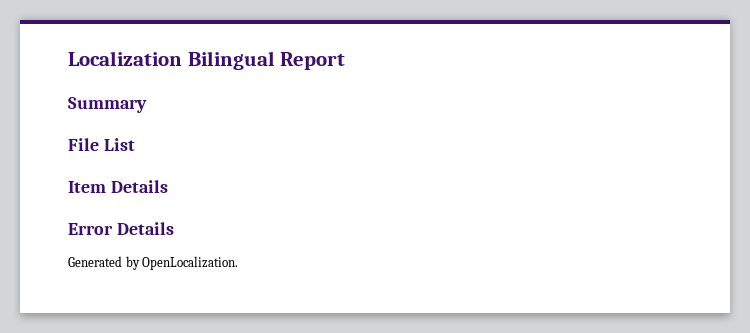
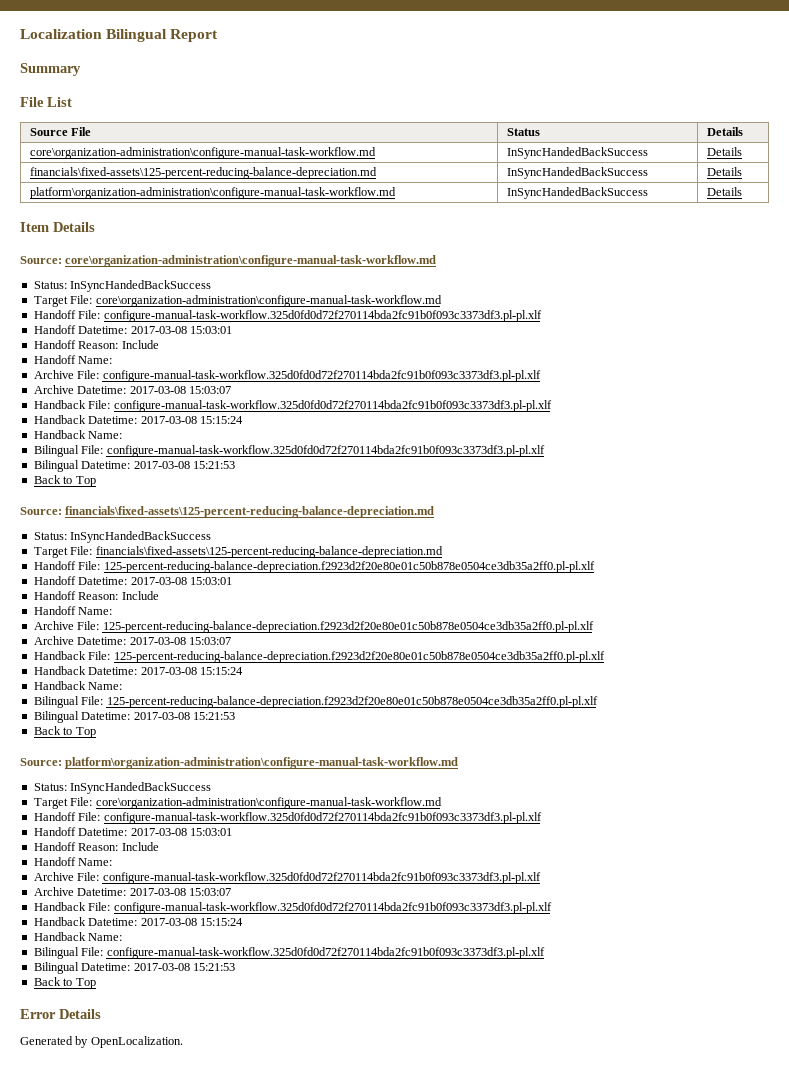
[68,180,168,193] // Item Details -> [29,127,92,136] [506,128,540,136] [706,127,743,136] [29,147,376,159] [506,147,648,159] [706,147,742,156] [29,167,377,179] [506,167,648,179] [706,167,742,176] [29,187,396,199] [506,187,648,199] [706,187,742,196] [20,222,95,232] [20,255,437,267] [33,280,212,292] [33,295,442,307] [33,310,542,322] [33,325,232,334] [33,340,159,349] [33,355,113,364] [33,370,541,382] [33,385,231,394] [33,400,552,412] [33,415,243,424] [33,430,123,439] [33,445,545,457] [33,460,235,472] [33,475,96,487] [20,506,435,518] [33,531,212,543] [33,546,443,558] [33,561,595,573] [33,576,232,585] [33,591,159,600] [33,606,113,615] [33,621,594,633] [33,636,231,645] [33,651,605,663] [33,666,243,675] [33,681,123,690] [33,696,598,708] [33,711,235,723] [33,726,96,738] [20,757,459,769] [33,782,212,794] [33,797,442,809] [33,812,542,824] [33,827,232,836] [33,842,159,851] [33,857,113,866] [33,872,541,884] [33,887,231,896] [33,902,552,914] [33,917,243,926] [33,932,123,941] [33,947,545,959] [33,962,235,974] [33,977,96,989] // Source File | Status | Details // core\organization-administration\configure-manual-task-workflow.md | InSyncHandedBackSuccess | Details // financials\fixed-assets\125-percent-reducing-balance-depreciation.md | InSyncHandedBackSuccess | Details // platform\organization-administration\configure-manual-task-workflow.md | InSyncHandedBackSuccess | Details // Item Details // Source: core\organization-administration\configure-manual-task-workflow.md // Status: InSyncHandedBackSuccess // Target File: core\organization-administration\configure-manual-task-workflow.md // Handoff File: configure-manual-task-workflow.325d0fd0d72f270114bda2fc91b0f093c3373df3.pl-pl.xlf // Handoff Datetime: 2017-03-08 15:03:01 // Handoff Reason: Include // Handoff Name: // Archive File: configure-manual-task-workflow.325d0fd0d72f270114bda2fc91b0f093c3373df3.pl-pl.xlf // Archive Datetime: 2017-03-08 15:03:07 // Handback File: configure-manual-task-workflow.325d0fd0d72f270114bda2fc91b0f093c3373df3.pl-pl.xlf // Handback Datetime: 2017-03-08 15:15:24 // Handback Name: // Bilingual File: configure-manual-task-workflow.325d0fd0d72f270114bda2fc91b0f093c3373df3.pl-pl.xlf // Bilingual Datetime: 2017-03-08 15:21:53 // Back to Top // Source: financials\fixed-assets\125-percent-reducing-balance-depreciation.md // Status: InSyncHandedBackSuccess // Target File: financials\fixed-assets\125-percent-reducing-balance-depreciation.md // Handoff File: 125-percent-reducing-balance-depreciation.f2923d2f20e80e01c50b878e0504ce3db35a2ff0.pl-pl.xlf // Handoff Datetime: 2017-03-08 15:03:01 // Handoff Reason: Include // Handoff Name: // Archive File: 125-percent-reducing-balance-depreciation.f2923d2f20e80e01c50b878e0504ce3db35a2ff0.pl-pl.xlf // Archive Datetime: 2017-03-08 15:03:07 // Handback File: 125-percent-reducing-balance-depreciation.f2923d2f20e80e01c50b878e0504ce3db35a2ff0.pl-pl.xlf // Handback Datetime: 2017-03-08 15:15:24 // Handback Name: // Bilingual File: 125-percent-reducing-balance-depreciation.f2923d2f20e80e01c50b878e0504ce3db35a2ff0.pl-pl.xlf // Bilingual Datetime: 2017-03-08 15:21:53 // Back to Top // Source: platform\organization-administration\configure-manual-task-workflow.md // Status: InSyncHandedBackSuccess // Target File: core\organization-administration\configure-manual-task-workflow.md // Handoff File: configure-manual-task-workflow.325d0fd0d72f270114bda2fc91b0f093c3373df3.pl-pl.xlf // Handoff Datetime: 2017-03-08 15:03:01 // Handoff Reason: Include // Handoff Name: // Archive File: configure-manual-task-workflow.325d0fd0d72f270114bda2fc91b0f093c3373df3.pl-pl.xlf // Archive Datetime: 2017-03-08 15:03:07 // Handback File: configure-manual-task-workflow.325d0fd0d72f270114bda2fc91b0f093c3373df3.pl-pl.xlf // Handback Datetime: 2017-03-08 15:15:24 // Handback Name: // Bilingual File: configure-manual-task-workflow.325d0fd0d72f270114bda2fc91b0f093c3373df3.pl-pl.xlf // Bilingual Datetime: 2017-03-08 15:21:53 // Back to Top

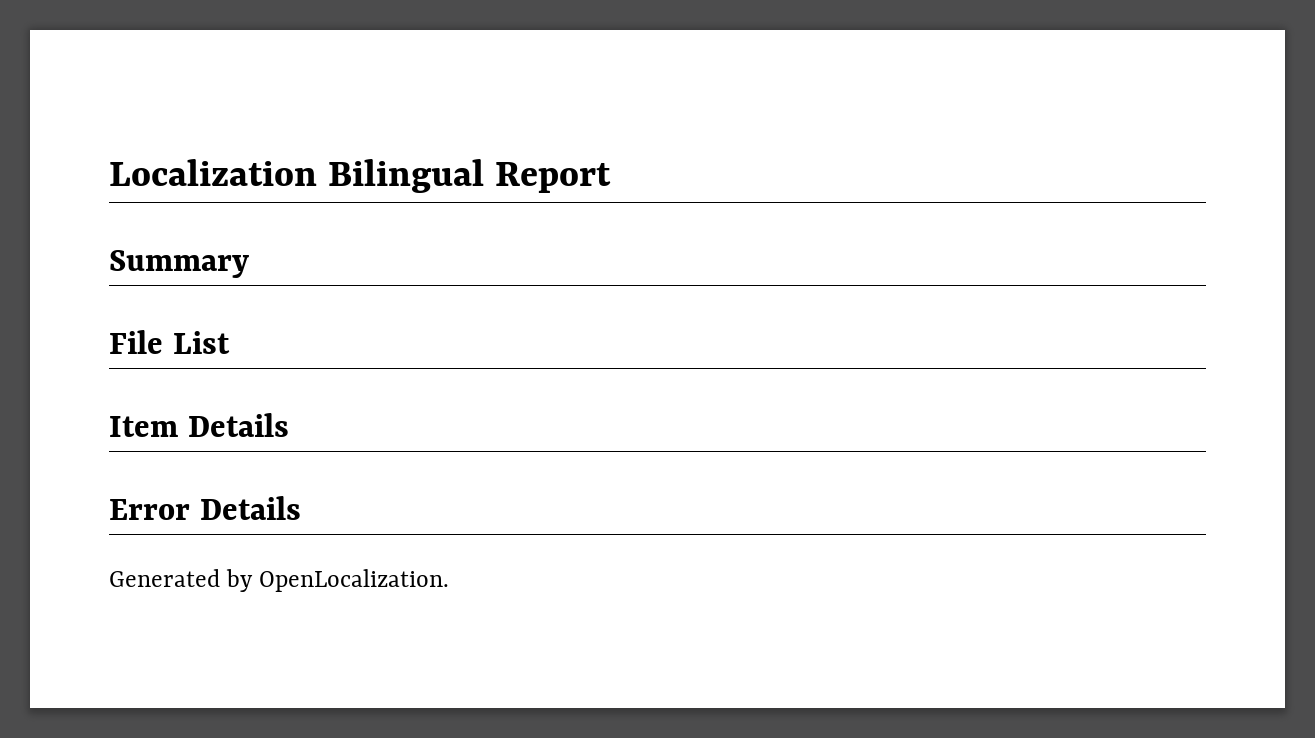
[29,127,92,136] [506,128,540,136] [706,127,743,136] [29,147,376,159] [506,147,648,159] [706,147,742,156] [29,167,377,179] [506,167,648,179] [706,167,742,176] [29,187,396,199] [506,187,648,199] [706,187,742,196] [20,222,95,232] [20,255,437,267] [33,280,212,292] [33,295,442,307] [33,310,542,322] [33,325,232,334] [33,340,159,349] [33,355,113,364] [33,370,541,382] [33,385,231,394] [33,400,552,412] [33,415,243,424] [33,430,123,439] [33,445,545,457] [33,460,235,472] [33,475,96,487] [20,506,435,518] [33,531,212,543] [33,546,443,558] [33,561,595,573] [33,576,232,585] [33,591,159,600] [33,606,113,615] [33,621,594,633] [33,636,231,645] [33,651,605,663] [33,666,243,675] [33,681,123,690] [33,696,598,708] [33,711,235,723] [33,726,96,738] [20,757,459,769] [33,782,212,794] [33,797,442,809] [33,812,542,824] [33,827,232,836] [33,842,159,851] [33,857,113,866] [33,872,541,884] [33,887,231,896] [33,902,552,914] [33,917,243,926] [33,932,123,941] [33,947,545,959] [33,962,235,974] [33,977,96,989] // Source File | Status | Details // core\organization-administration\configure-manual-task-workflow.md | InSyncHandedBackSuccess | Details // financials\fixed-assets\125-percent-reducing-balance-depreciation.md | InSyncHandedBackSuccess | Details // platform\organization-administration\configure-manual-task-workflow.md | InSyncHandedBackSuccess | Details // Item Details // Source: core\organization-administration\configure-manual-task-workflow.md // Status: InSyncHandedBackSuccess // Target File: core\organization-administration\configure-manual-task-workflow.md // Handoff File: configure-manual-task-workflow.325d0fd0d72f270114bda2fc91b0f093c3373df3.pl-pl.xlf // Handoff Datetime: 2017-03-08 15:03:01 // Handoff Reason: Include // Handoff Name: // Archive File: configure-manual-task-workflow.325d0fd0d72f270114bda2fc91b0f093c3373df3.pl-pl.xlf // Archive Datetime: 2017-03-08 15:03:07 // Handback File: configure-manual-task-workflow.325d0fd0d72f270114bda2fc91b0f093c3373df3.pl-pl.xlf // Handback Datetime: 2017-03-08 15:15:24 // Handback Name: // Bilingual File: configure-manual-task-workflow.325d0fd0d72f270114bda2fc91b0f093c3373df3.pl-pl.xlf // Bilingual Datetime: 2017-03-08 15:21:53 // Back to Top // Source: financials\fixed-assets\125-percent-reducing-balance-depreciation.md // Status: InSyncHandedBackSuccess // Target File: financials\fixed-assets\125-percent-reducing-balance-depreciation.md // Handoff File: 125-percent-reducing-balance-depreciation.f2923d2f20e80e01c50b878e0504ce3db35a2ff0.pl-pl.xlf // Handoff Datetime: 2017-03-08 15:03:01 // Handoff Reason: Include // Handoff Name: // Archive File: 125-percent-reducing-balance-depreciation.f2923d2f20e80e01c50b878e0504ce3db35a2ff0.pl-pl.xlf // Archive Datetime: 2017-03-08 15:03:07 // Handback File: 125-percent-reducing-balance-depreciation.f2923d2f20e80e01c50b878e0504ce3db35a2ff0.pl-pl.xlf // Handback Datetime: 2017-03-08 15:15:24 // Handback Name: // Bilingual File: 125-percent-reducing-balance-depreciation.f2923d2f20e80e01c50b878e0504ce3db35a2ff0.pl-pl.xlf // Bilingual Datetime: 2017-03-08 15:21:53 // Back to Top // Source: platform\organization-administration\configure-manual-task-workflow.md // Status: InSyncHandedBackSuccess // Target File: core\organization-administration\configure-manual-task-workflow.md // Handoff File: configure-manual-task-workflow.325d0fd0d72f270114bda2fc91b0f093c3373df3.pl-pl.xlf // Handoff Datetime: 2017-03-08 15:03:01 // Handoff Reason: Include // Handoff Name: // Archive File: configure-manual-task-workflow.325d0fd0d72f270114bda2fc91b0f093c3373df3.pl-pl.xlf // Archive Datetime: 2017-03-08 15:03:07 // Handback File: configure-manual-task-workflow.325d0fd0d72f270114bda2fc91b0f093c3373df3.pl-pl.xlf // Handback Datetime: 2017-03-08 15:15:24 // Handback Name: // Bilingual File: configure-manual-task-workflow.325d0fd0d72f270114bda2fc91b0f093c3373df3.pl-pl.xlf // Bilingual Datetime: 2017-03-08 15:21:53 // Back to Top -> [109,413,289,437] // Item Details

